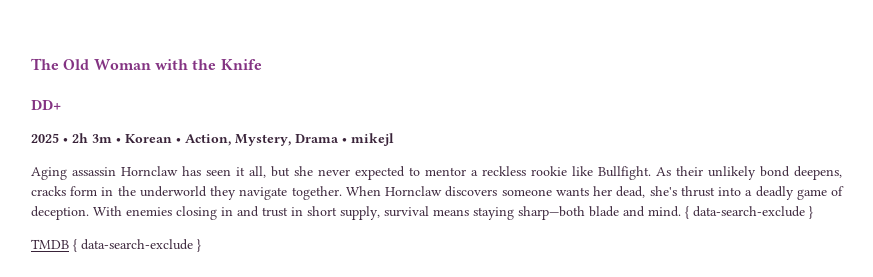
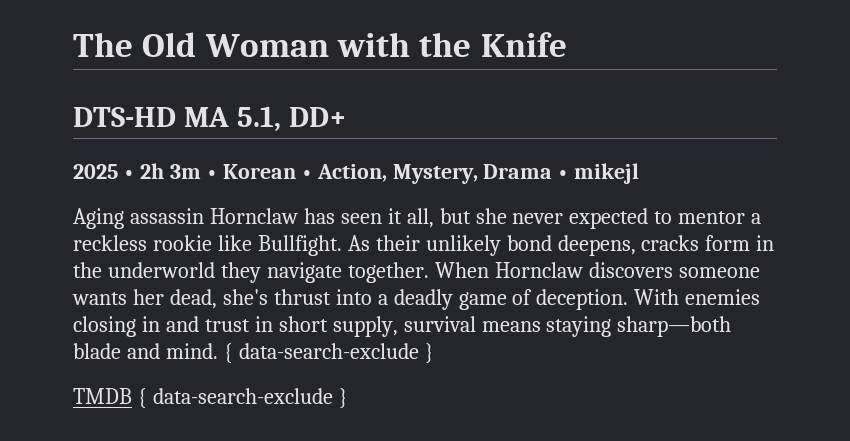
(262, 64) none -> [73,106,281,132] DTS-HD MA 5.1,

